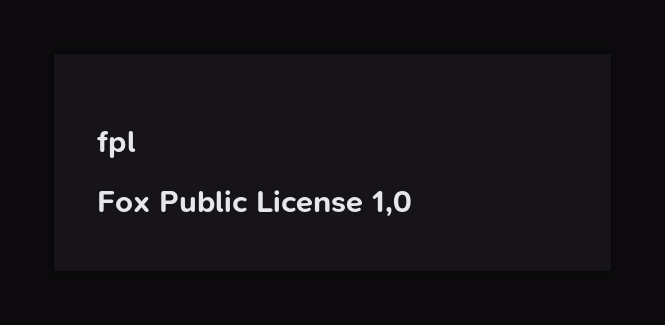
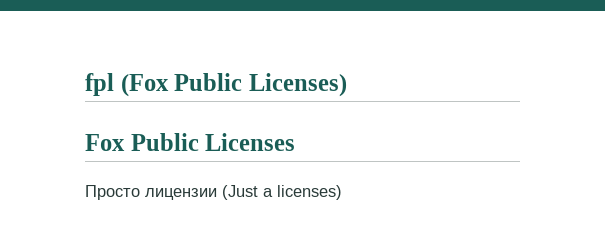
(136, 144) none -> [120,73,347,97] (Fox Public Licenses)
[256,190,412,217] License 1,0 -> [205,133,296,151] [85,185,342,200] Licenses // Просто лицензии (Just a licenses)

